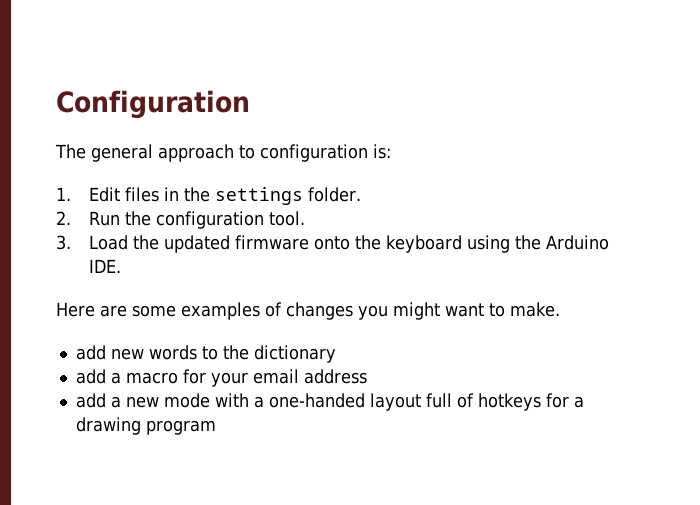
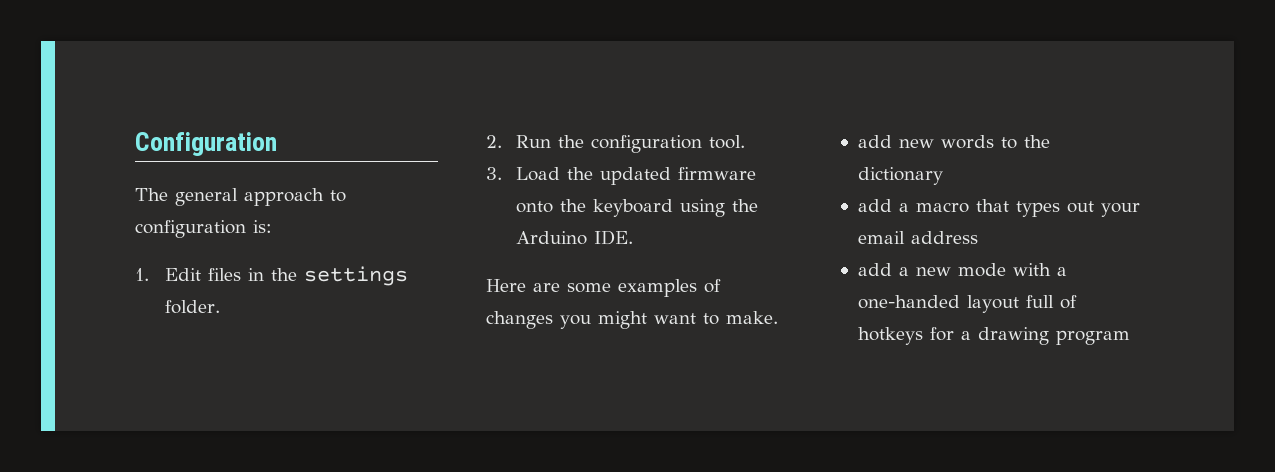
[182,369,206,384] for -> [975,199,1094,217] that types out

